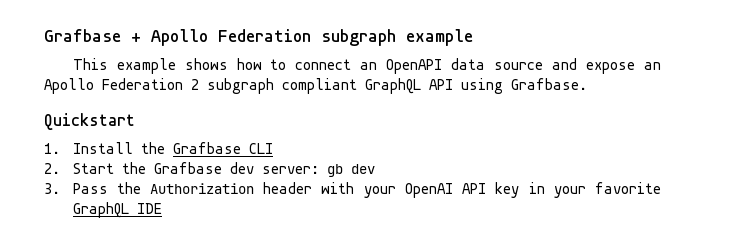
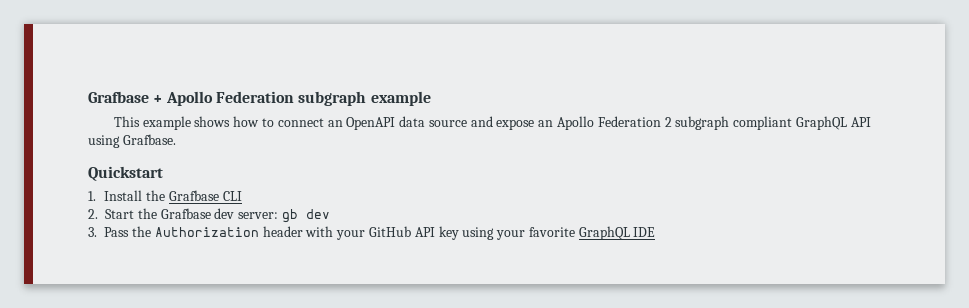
[404,183,453,198] OpenAI -> [368,226,411,237] GitHub
[528,182,545,194] in -> [462,227,495,240] using

